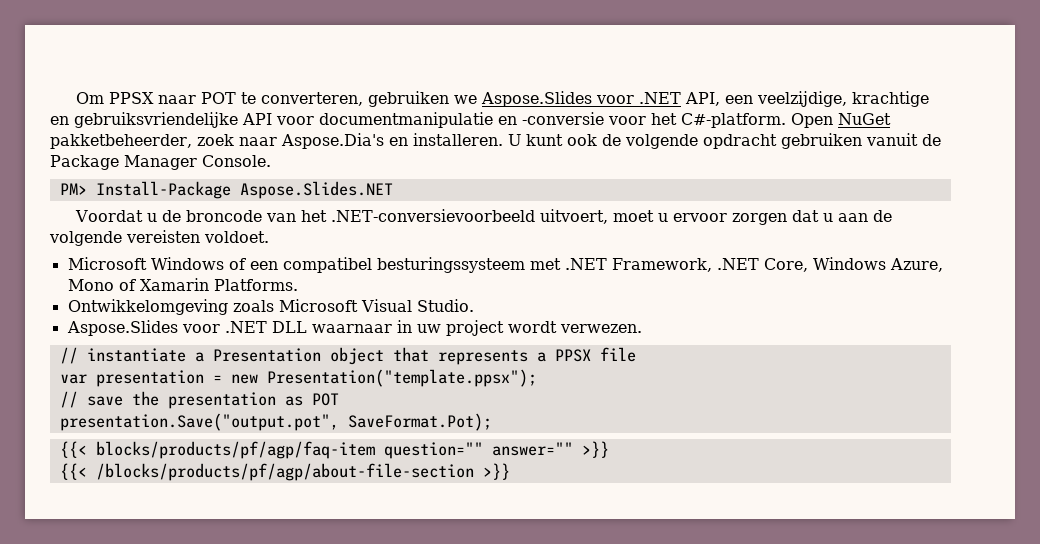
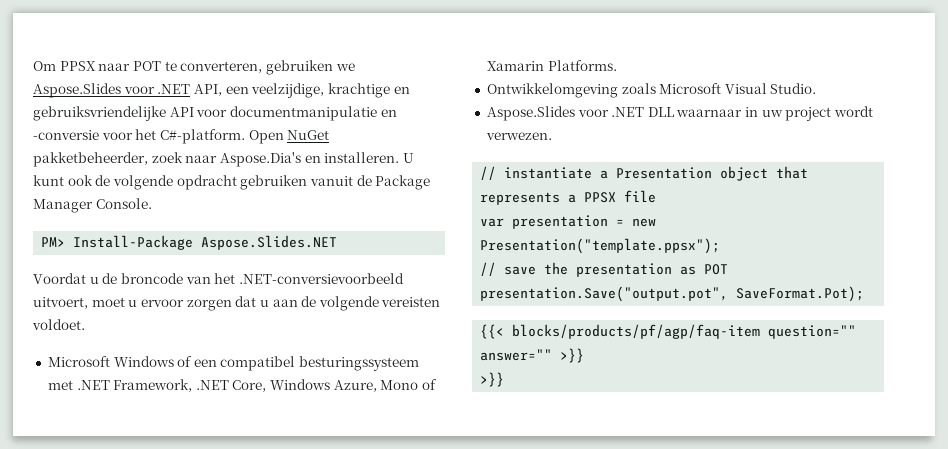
[59,463,474,481] {{< /blocks/products/pf/agp/about-file-section -> (585, 355) none

